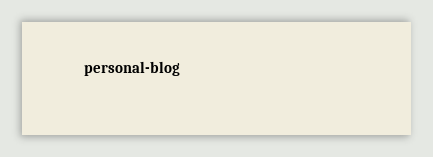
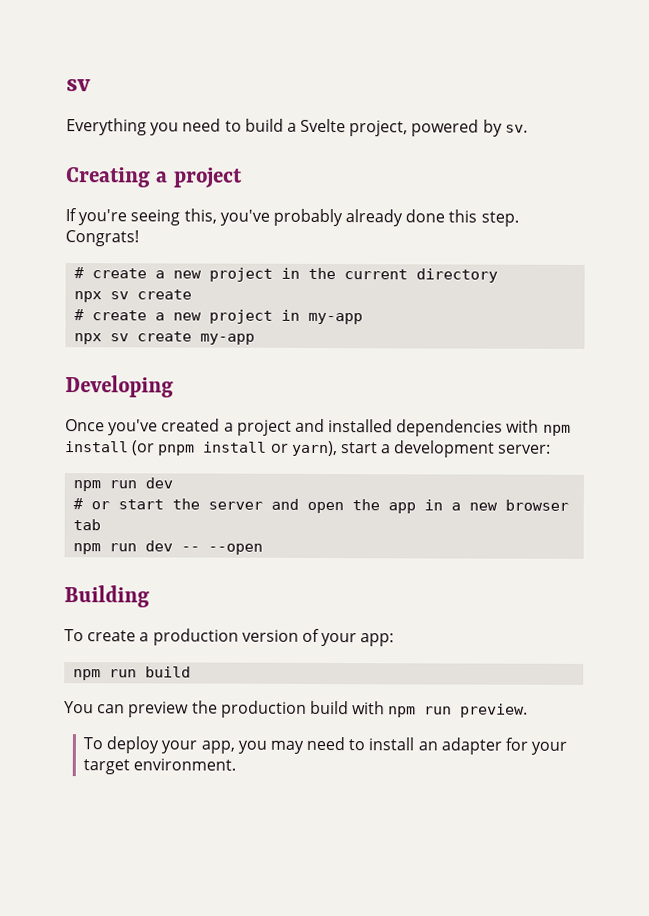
[84,61,180,76] personal-blog -> [66,79,91,92] [66,118,528,137] [65,167,243,188] [65,208,519,227] [65,230,139,247] [74,267,499,283] [74,289,193,303] [74,309,364,325] [74,331,256,345] [65,375,174,398] [65,418,571,437] [65,440,552,458] [73,477,174,492] [73,498,570,514] [73,519,102,531] [73,540,264,555] [64,585,150,608] [64,628,395,647] [73,666,192,681] [64,700,529,718] [83,736,568,755] [83,758,237,775] sv // Everything you need to build a Svelte project, powered by sv. // Creating a project // If you're seeing this, you've probably already done this step. Congrats! // # create a new project in the current directory // npx sv create // # create a new project in my-app // npx sv create my-app // Developing // Once you've created a project and installed dependencies with npm install (or pnpm install or yarn), start a development server: // npm run dev // # or start the server and open the app in a new browser tab // npm run dev -- --open // Building // To create a production version of your app: // npm run build // You can preview the production build with npm run preview. // To deploy your app, you may need to install an adapter for your target environment.

